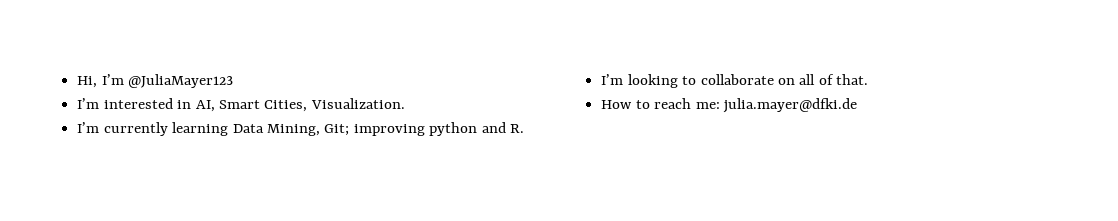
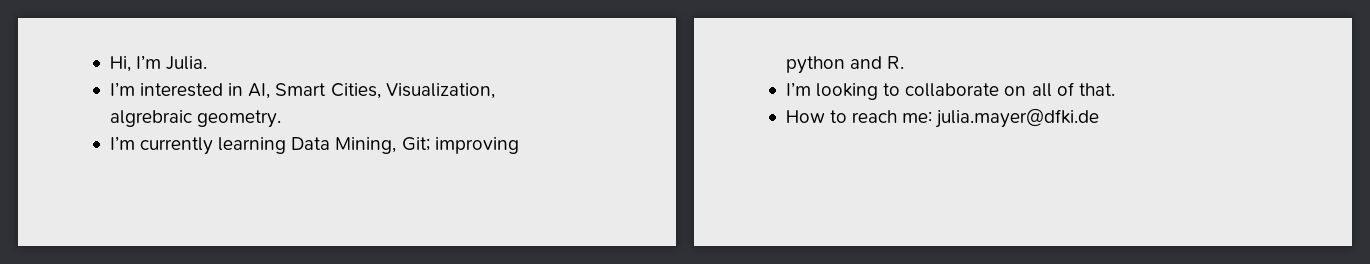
[128,74,234,88] @JuliaMayer123 -> [166,56,208,70] Julia.
[310,98,405,109] Visualization. -> [385,83,495,99] [109,110,282,128] Visualization, algrebraic geometry.

